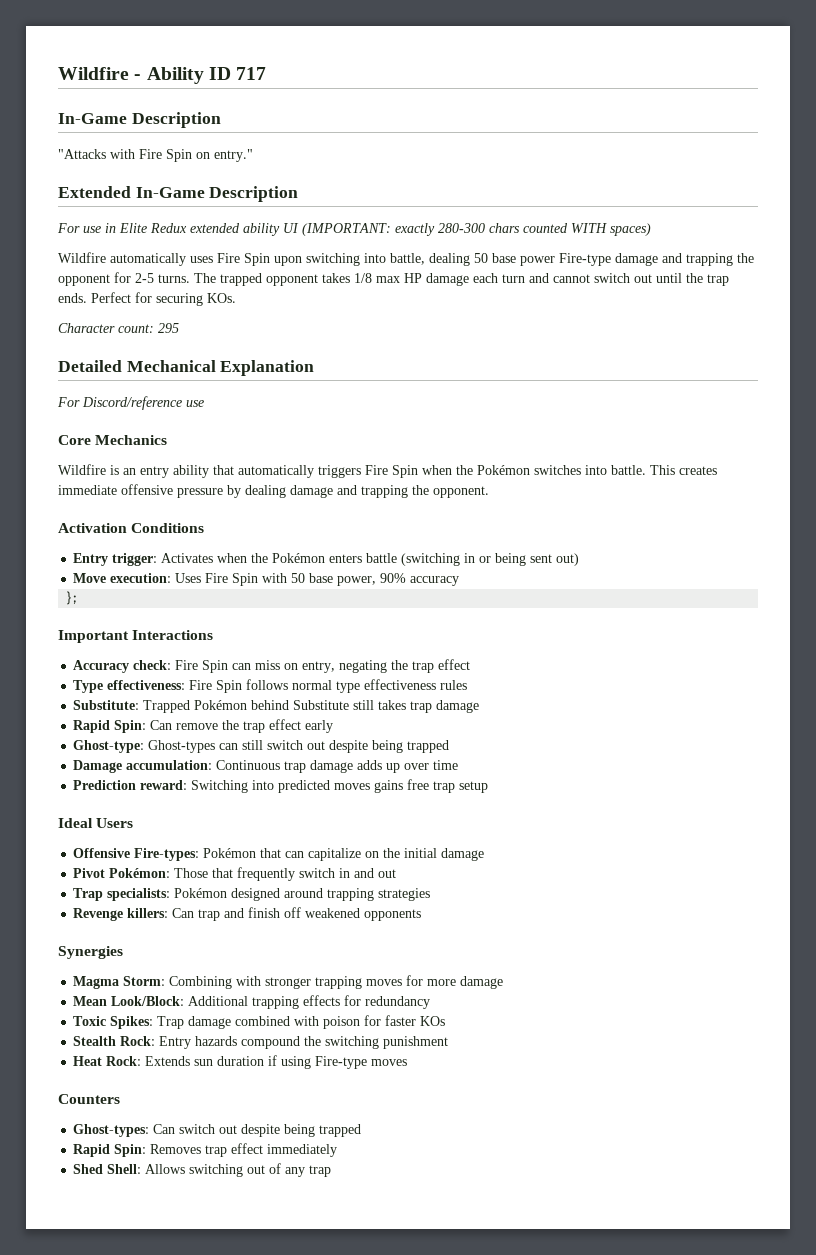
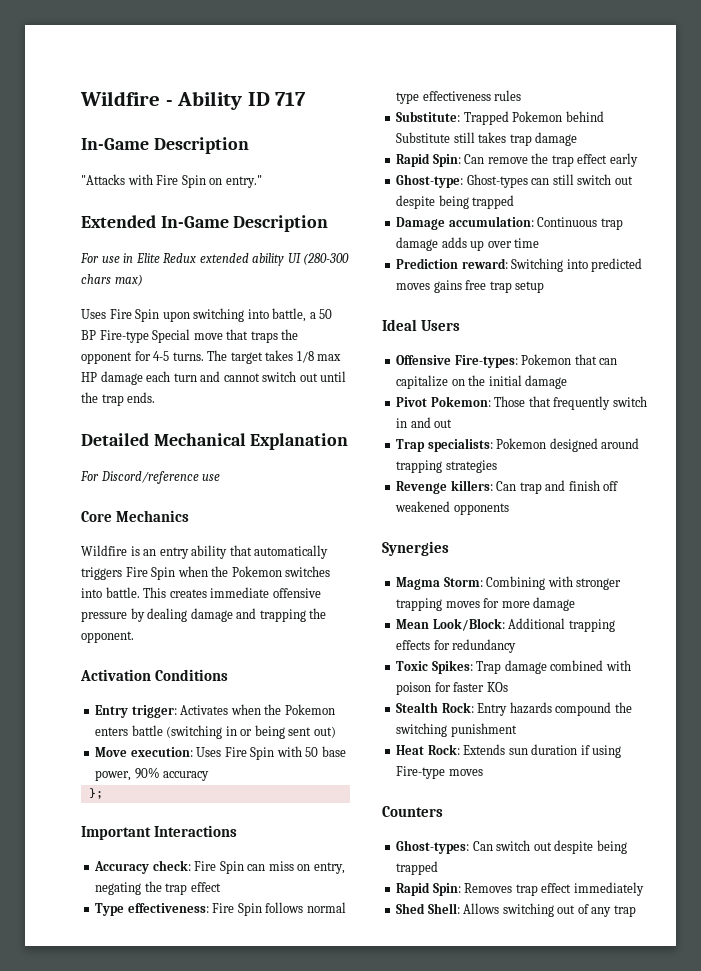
[302,223,651,236] [58,252,213,266] (IMPORTANT: exactly 280-300 chars counted WITH spaces) // Wildfire automatically uses -> [303,253,350,265] [81,274,143,286] [81,309,106,319] (280-300 chars max) // Uses
[429,253,733,266] dealing 50 base power Fire-type damage and trapping -> [309,309,333,319] [81,329,278,343] a 50 BP Fire-type Special move that traps
[135,273,154,283] 2-5 -> [153,351,170,361] 4-5
[220,273,318,286] trapped opponent -> [230,352,263,364] target
[91,292,236,306] [58,323,179,333] Perfect for securing KOs. // Character count: 295 -> (156, 397) none
[477,465,530,475] Pokémon -> [231,566,282,577] Pokemon
[272,553,326,563] Pokémon -> [284,704,335,715] Pokemon
[194,700,248,710] Pokémon -> [512,111,563,122] Pokemon
[203,848,257,858] Pokémon -> [521,354,572,365] Pokemon
[109,868,171,878] Pokémon: -> [430,396,491,407] Pokemon:
[174,888,228,898] Pokémon -> [496,438,547,449] Pokemon

